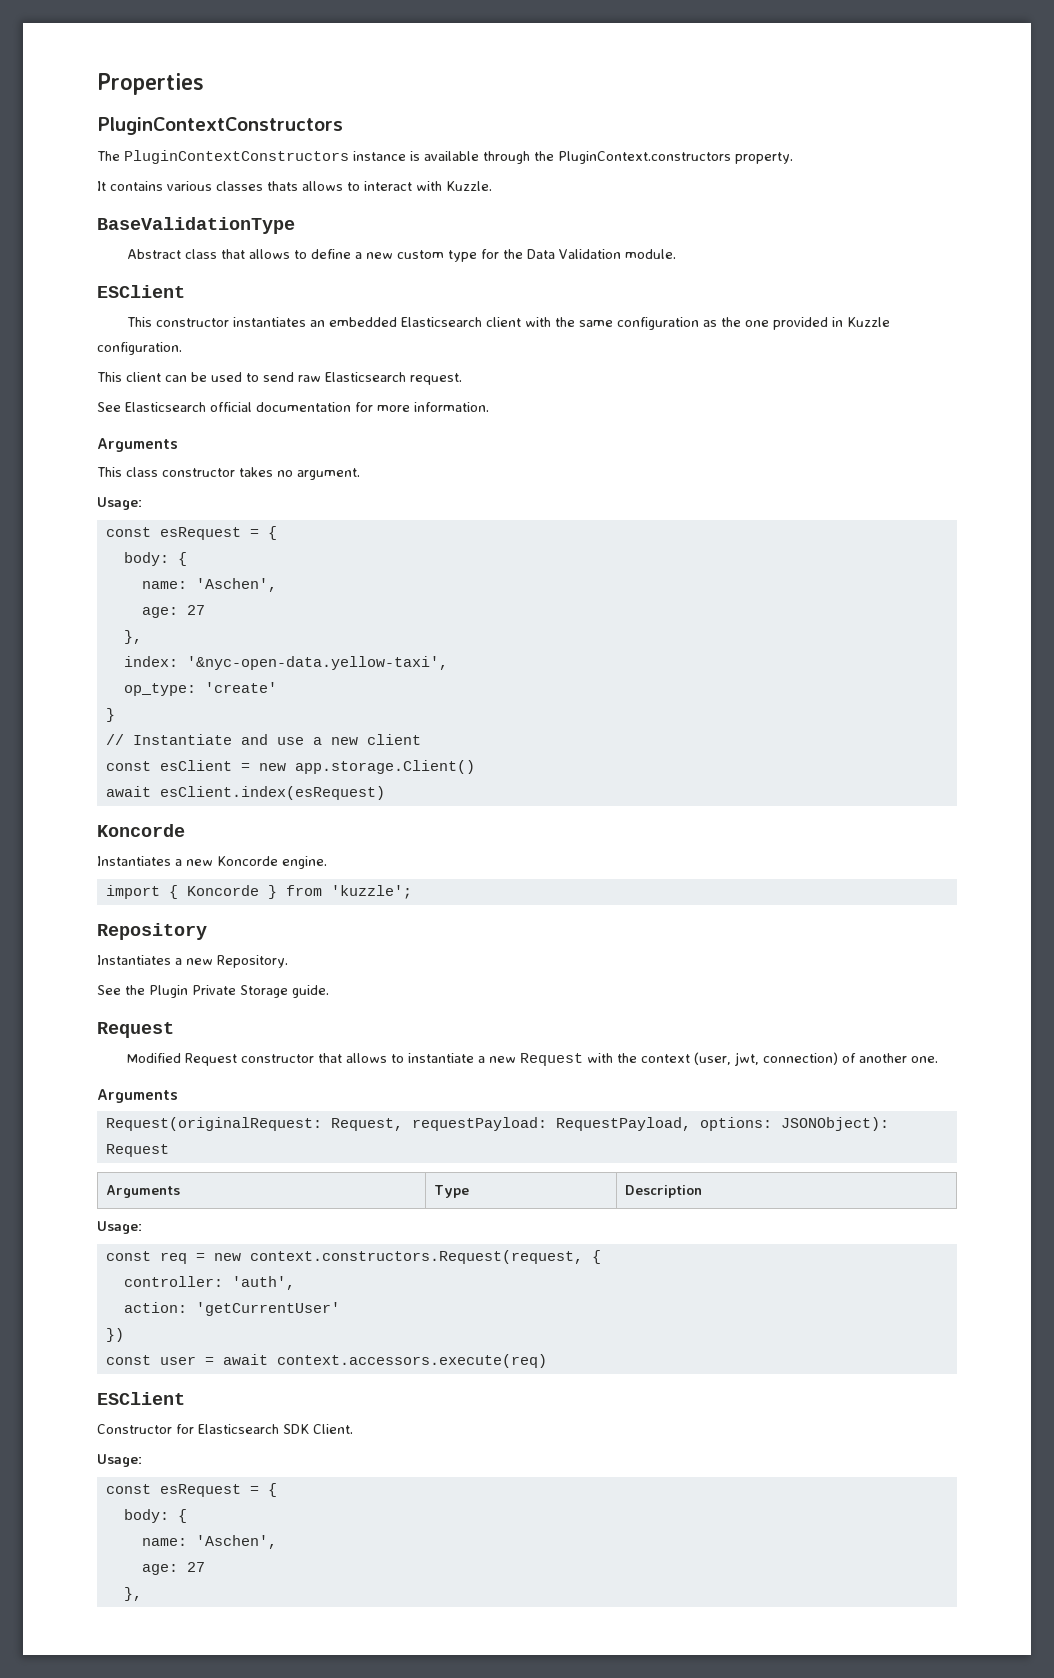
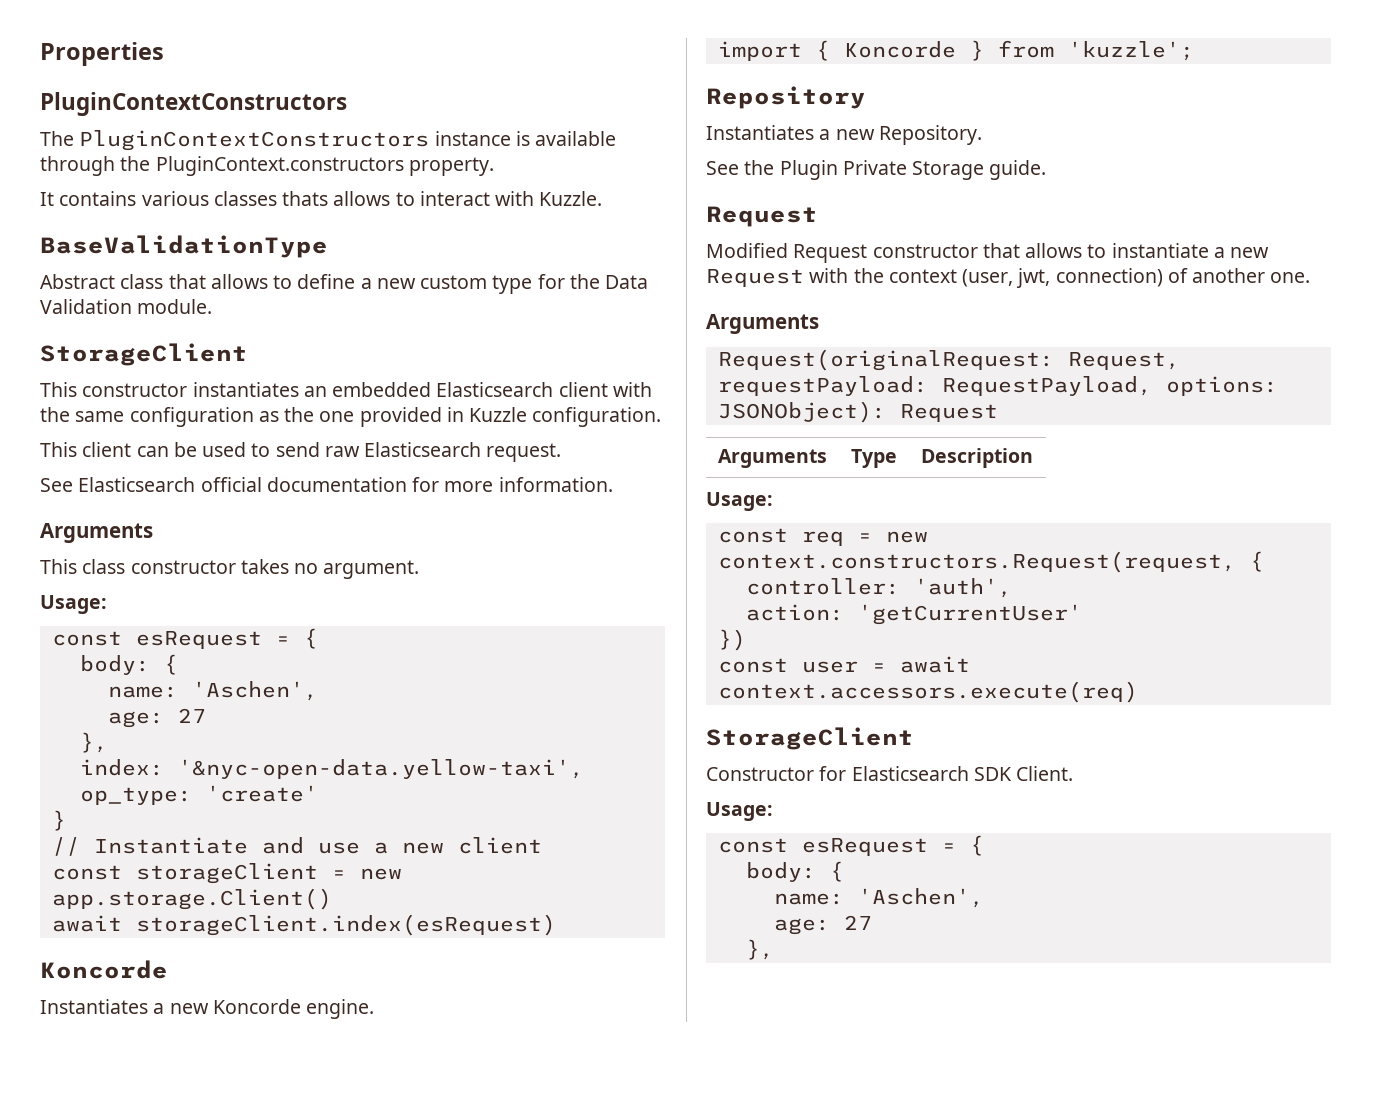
[97,285,185,298] ESClient -> [40,343,248,366] StorageClient
[159,760,232,771] esClient -> [135,863,318,884] storageClient
[159,786,385,800] esClient.index(esRequest) -> [135,914,556,936] storageClient.index(esRequest)
[97,1392,185,1405] ESClient -> [706,727,914,750] StorageClient

